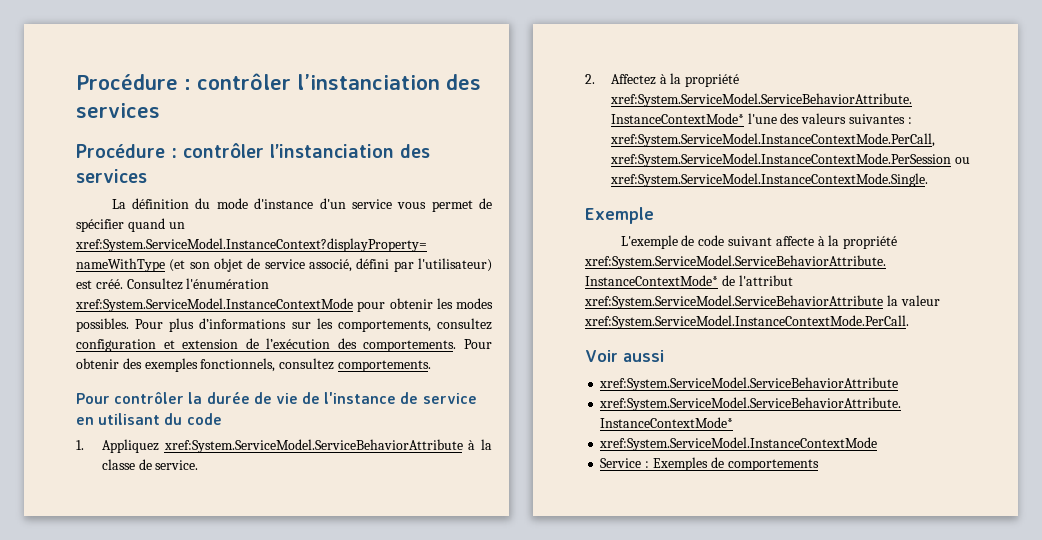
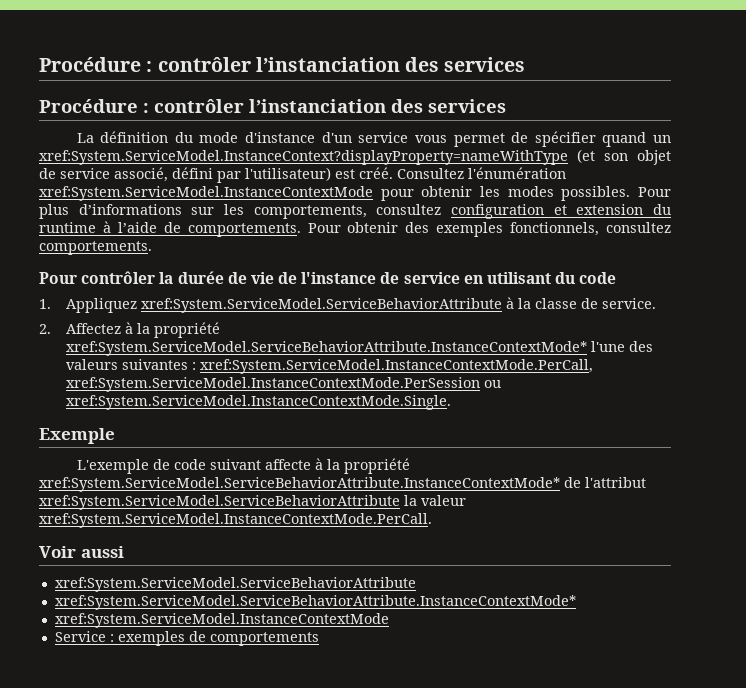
[245,338,357,349] de l’exécution des -> [652,204,671,215] [39,221,181,233] du runtime à l’aide de
[652,457,708,471] Exemples -> [117,631,185,646] exemples

